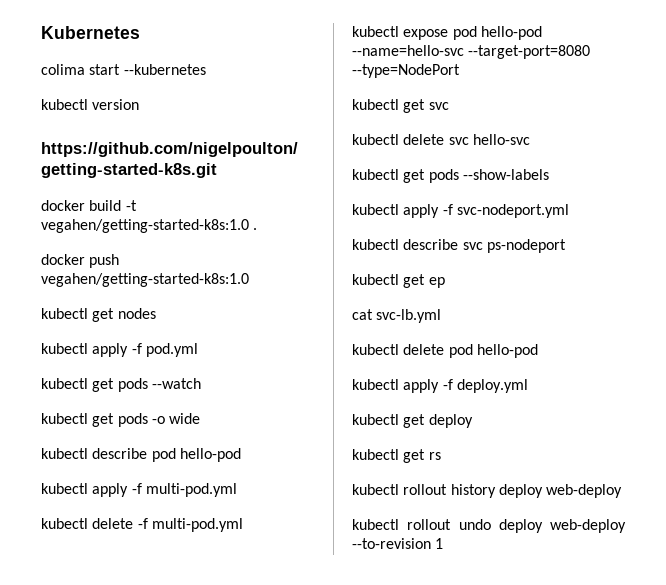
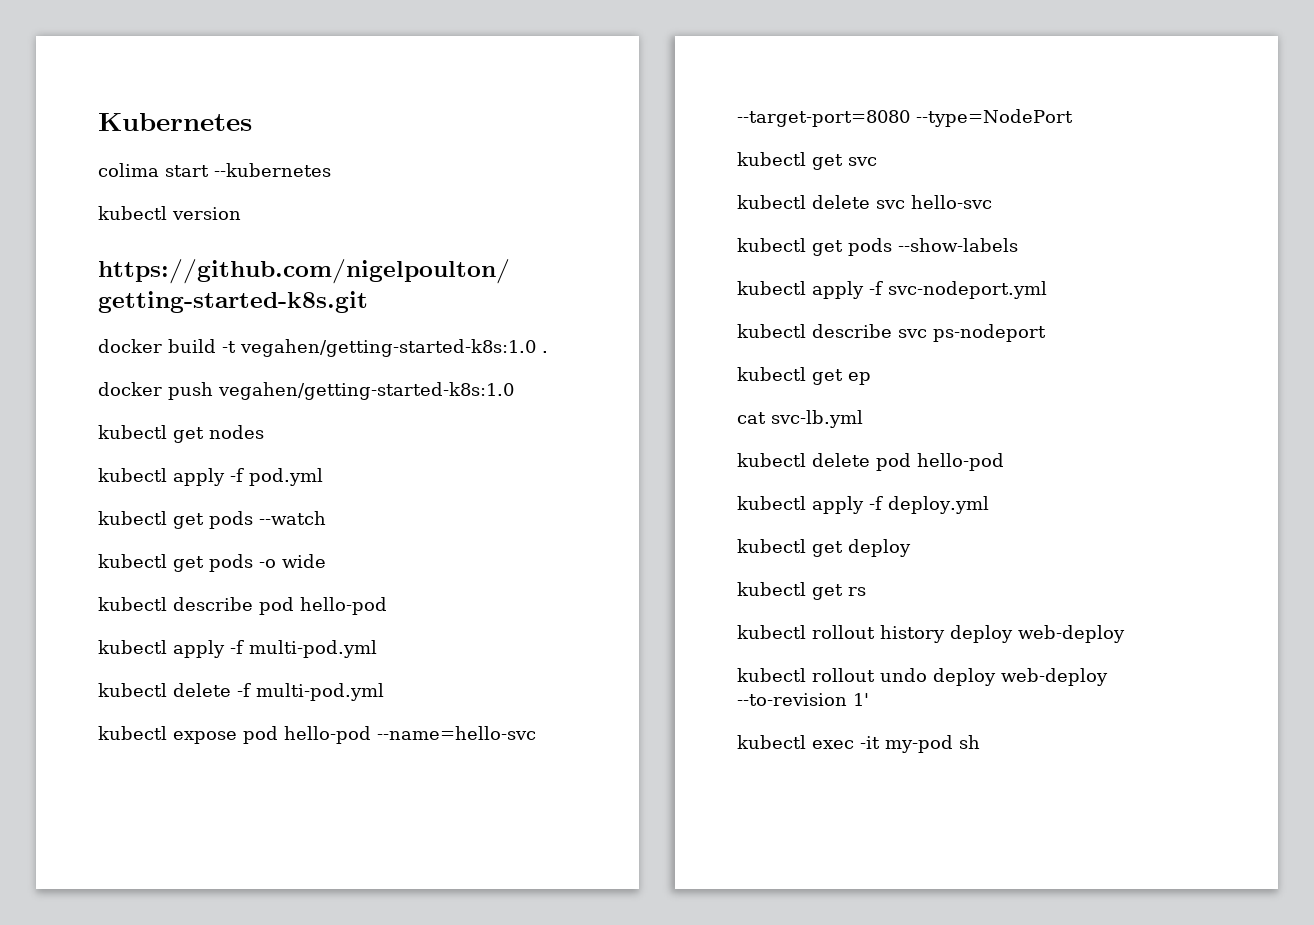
[435,538,444,549] 1 -> [853,693,869,706] [737,735,980,753] 1' // kubectl exec -it my-pod sh

